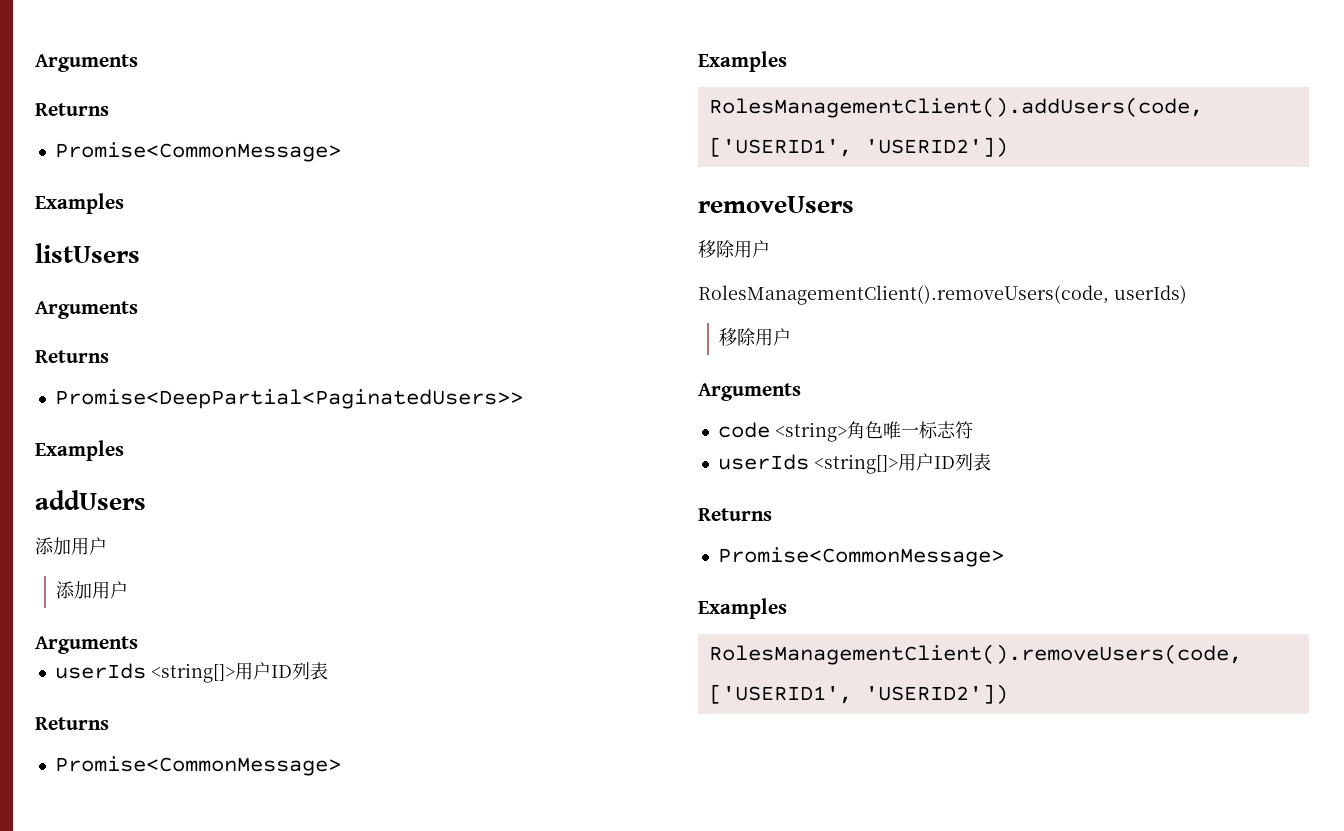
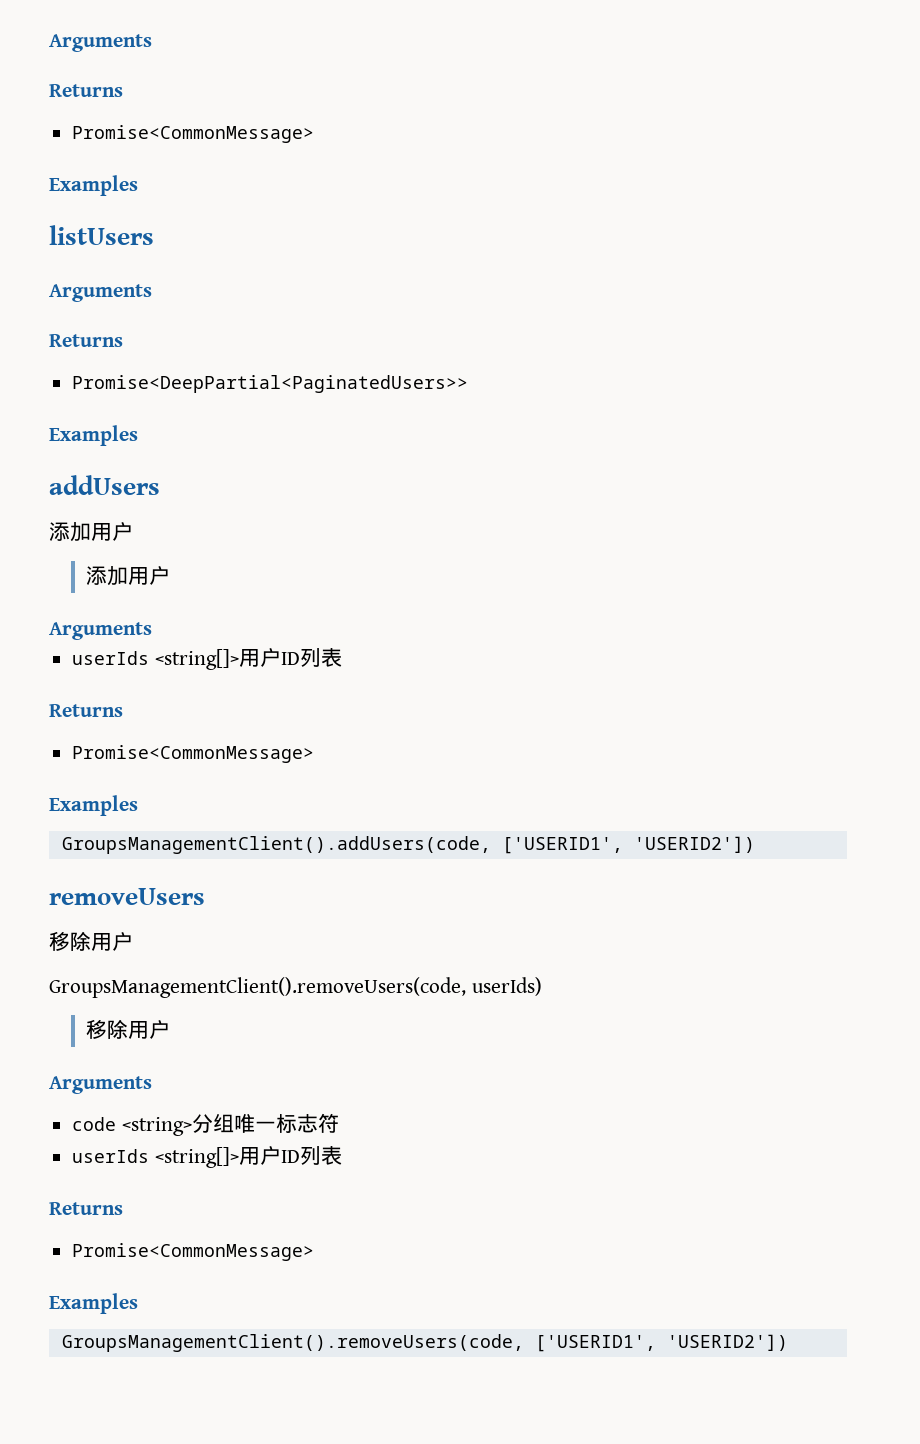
[708,97,1203,118] RolesManagementClient().addUsers(code, -> [61,836,491,854] GroupsManagementClient().addUsers(code,
[698,285,1109,305] RolesManagementClient().removeUsers(code, -> [49,977,466,998] GroupsManagementClient().removeUsers(code,
[846,421,883,439] 角色 -> [191,1114,234,1133] 分组
[708,644,1242,665] RolesManagementClient().removeUsers(code, -> [61,1334,524,1352] GroupsManagementClient().removeUsers(code,

